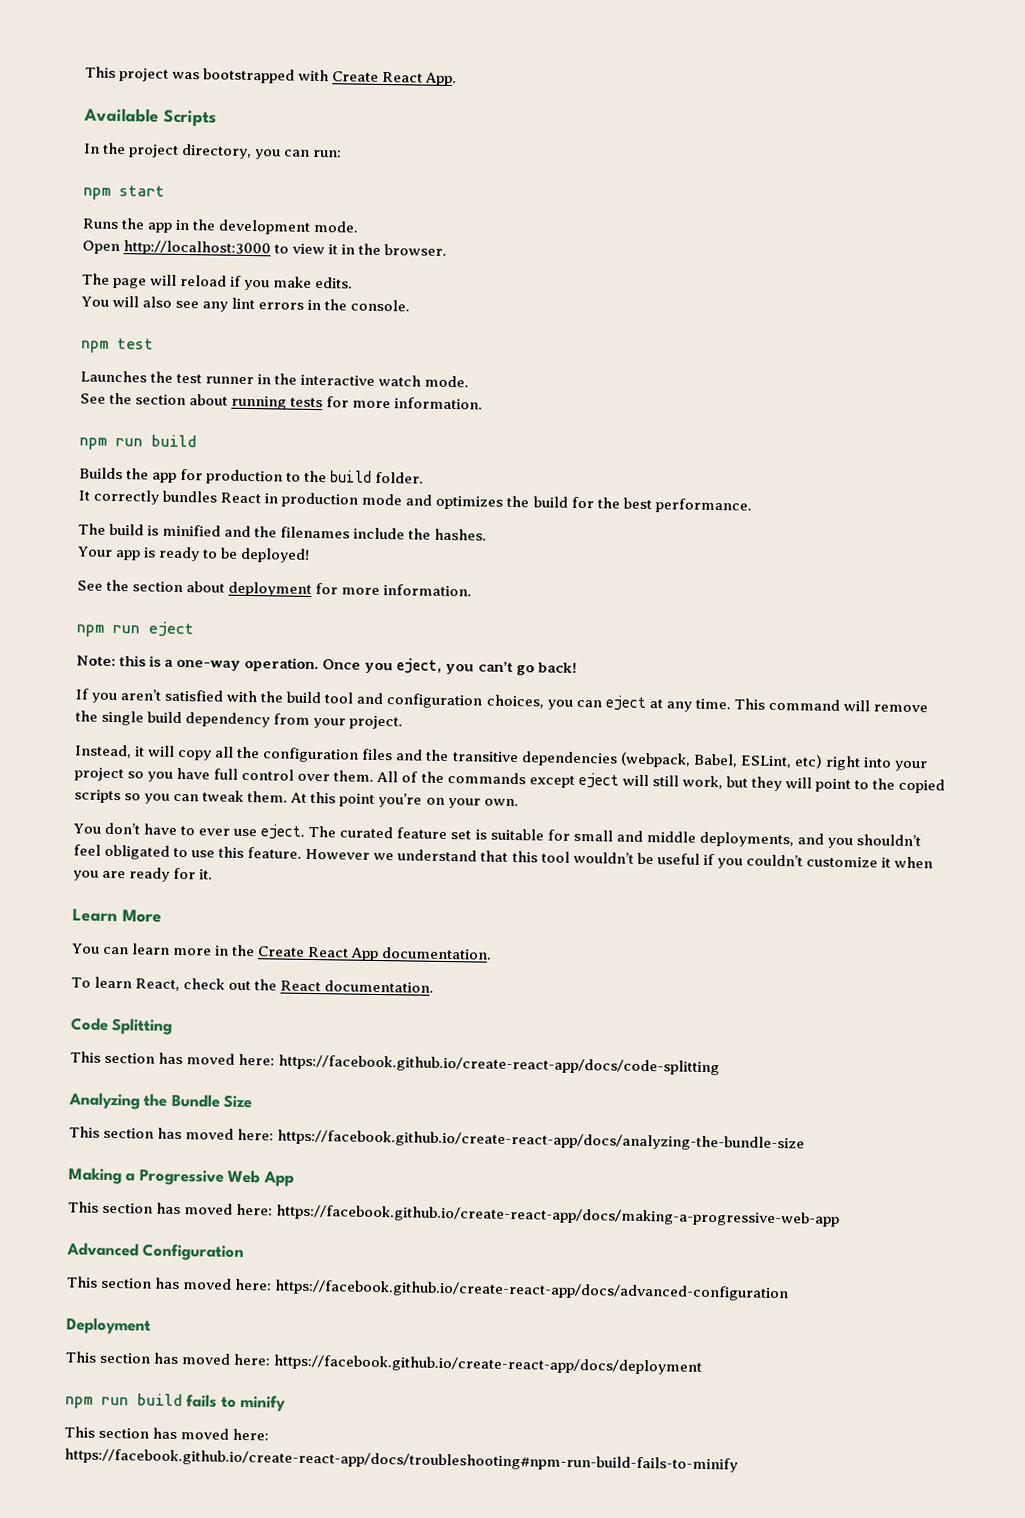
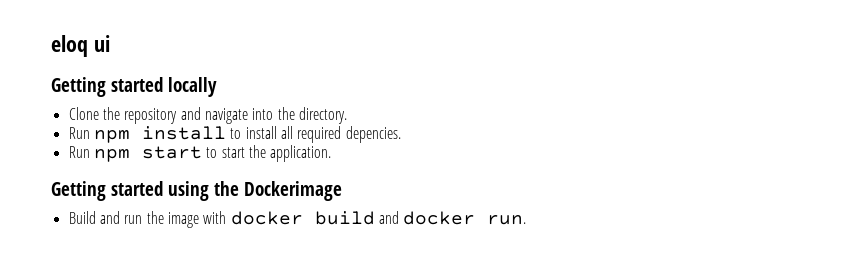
[85,66,458,87] [83,107,217,127] [84,142,343,160] [83,185,165,200] [82,218,360,235] [82,240,448,257] [82,273,354,291] [81,295,411,312] [81,338,154,353] [80,370,470,388] [80,392,484,410] [79,434,197,450] [79,467,425,485] [78,489,752,514] [78,523,488,541] [77,546,311,563] [77,579,473,597] [76,621,195,638] [76,655,577,676] [75,688,928,713] [75,710,404,730] [74,744,928,772] [74,767,946,794] [74,789,519,809] [73,822,921,849] [73,844,933,869] [73,867,214,882] [72,908,162,923] [72,943,493,962] [71,976,435,993] [70,1017,174,1035] [70,1051,721,1076] [68,1092,253,1110] [69,1126,806,1152] [68,1167,294,1187] [68,1201,841,1227] [66,1242,245,1262] [67,1276,790,1302] [66,1317,151,1335] [65,1351,703,1375] [65,1393,287,1412] [64,1426,270,1441] [64,1448,738,1473] This project was bootstrapped with Create React App. // Available Scripts // In the project directory, you can run: // npm start // Runs the app in the development mode. // Open http://localhost:3000 to view it in the browser. // The page will reload if you make edits. // You will also see any lint errors in the console. // npm test // Launches the test runner in the interactive watch mode. // See the section about running tests for more information. // npm run build // Builds the app for production to the build folder. // It correctly bundles React in production mode and optimizes the build for the best performance. // The build is minified and the filenames include the hashes. // Your app is ready to be deployed! // See the section about deployment for more information. // npm run eject // Note: this is a one-way operation. Once you eject, you can’t go back! // If you aren’t satisfied with the build tool and configuration choices, you can eject at any time. This command will remove the single build dependency from your project. // Instead, it will copy all the configuration files and the transitive dependencies (webpack, Babel, ESLint, etc) right into your project so you have full control over them. All of the commands except eject will still work, but they will point to the copied scripts so you can tweak them. At this point you’re on your own. // You don’t have to ever use eject. The curated feature set is suitable for small and middle deployments, and you shouldn’t feel obligated to use this feature. However we understand that this tool wouldn’t be useful if you couldn’t customize it when you are ready for it. // Learn More // You can learn more in the Create React App documentation. // To learn React, check out the React documentation. // Code Splitting // This section has moved here: https://facebook.github.io/create-react-app/docs/code-splitting // Analyzing the Bundle Size // This section has moved here: https://facebook.github.io/create-react-app/docs/analyzing-the-bundle-size // Making a Progressive Web App // This section has moved here: https://facebook.github.io/create-react-app/docs/making-a-progressive-web-app // Advanced Configuration // This section has moved here: https://facebook.github.io/create-react-app/docs/advanced-configuration // Deployment // This section has moved here: https://facebook.github.io/create-react-app/docs/deployment // npm run build fails to minify // This section has moved here: https://facebook.github.io/create-react-app/docs/troubleshooting#npm-run-build-fails-to-minify -> [51,35,110,57] [51,77,217,97] [68,107,347,124] [68,126,401,143] [68,145,332,162] [51,181,342,201] [68,211,527,228] eloq ui // Getting started locally // Clone the repository and navigate into the directory. // Run npm install to install all required depencies. // Run npm start to start the application. // Getting started using the Dockerimage // Build and run the image with docker build and docker run.

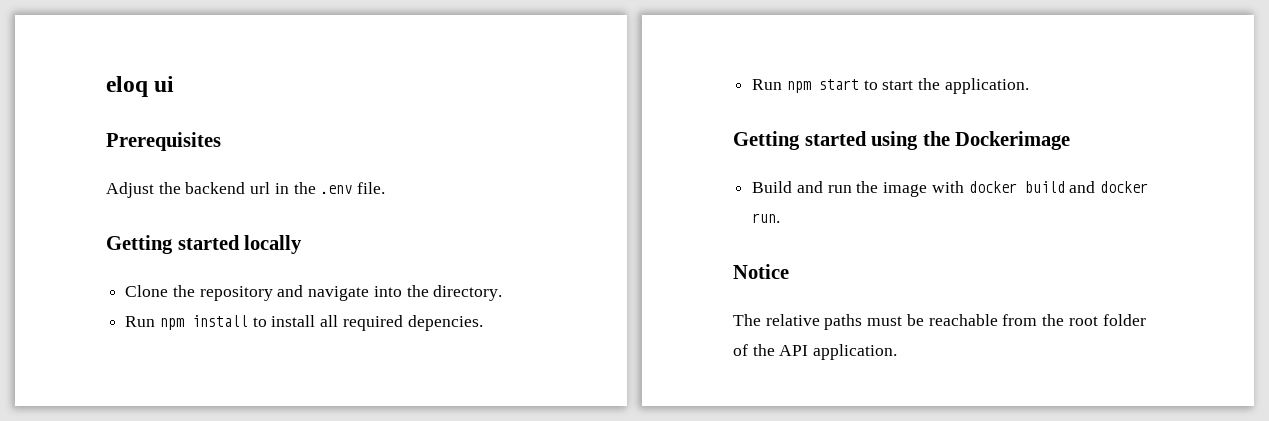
(110, 43) none -> [106,132,221,151] [106,182,386,198] // Prerequisites // Adjust the backend url in the .env file.
(527, 220) none -> [733,264,789,279] [733,314,1146,330] [733,344,898,360] // Notice // The relative paths must be reachable from the root folder of the API application.

